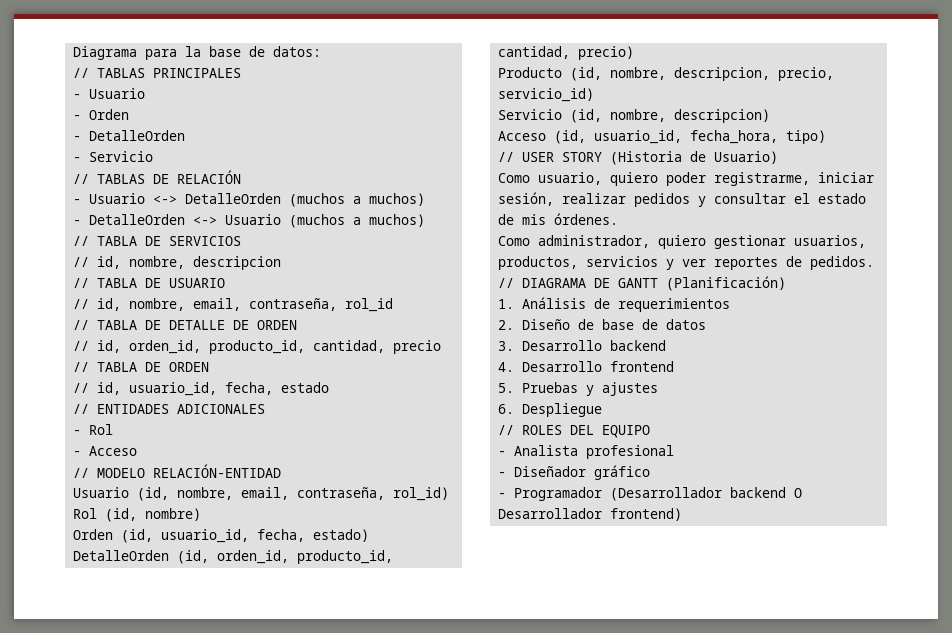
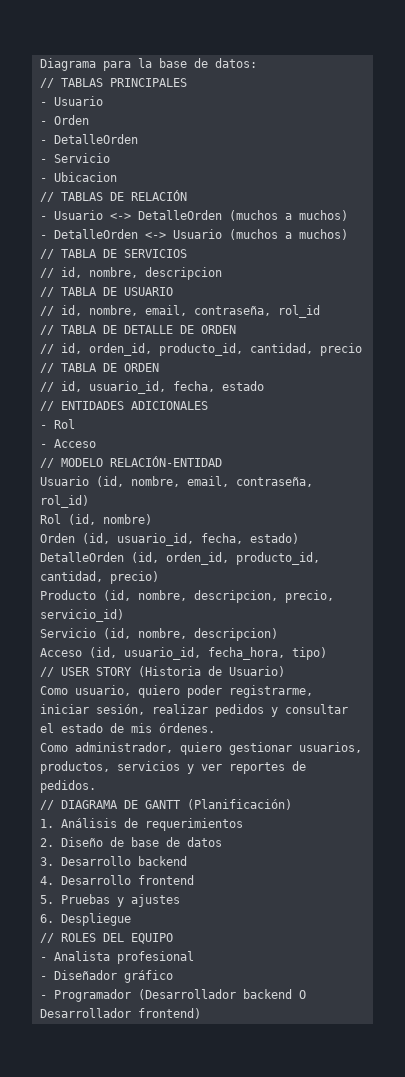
(154, 156) none -> [39,172,117,182] // - Ubicacion

